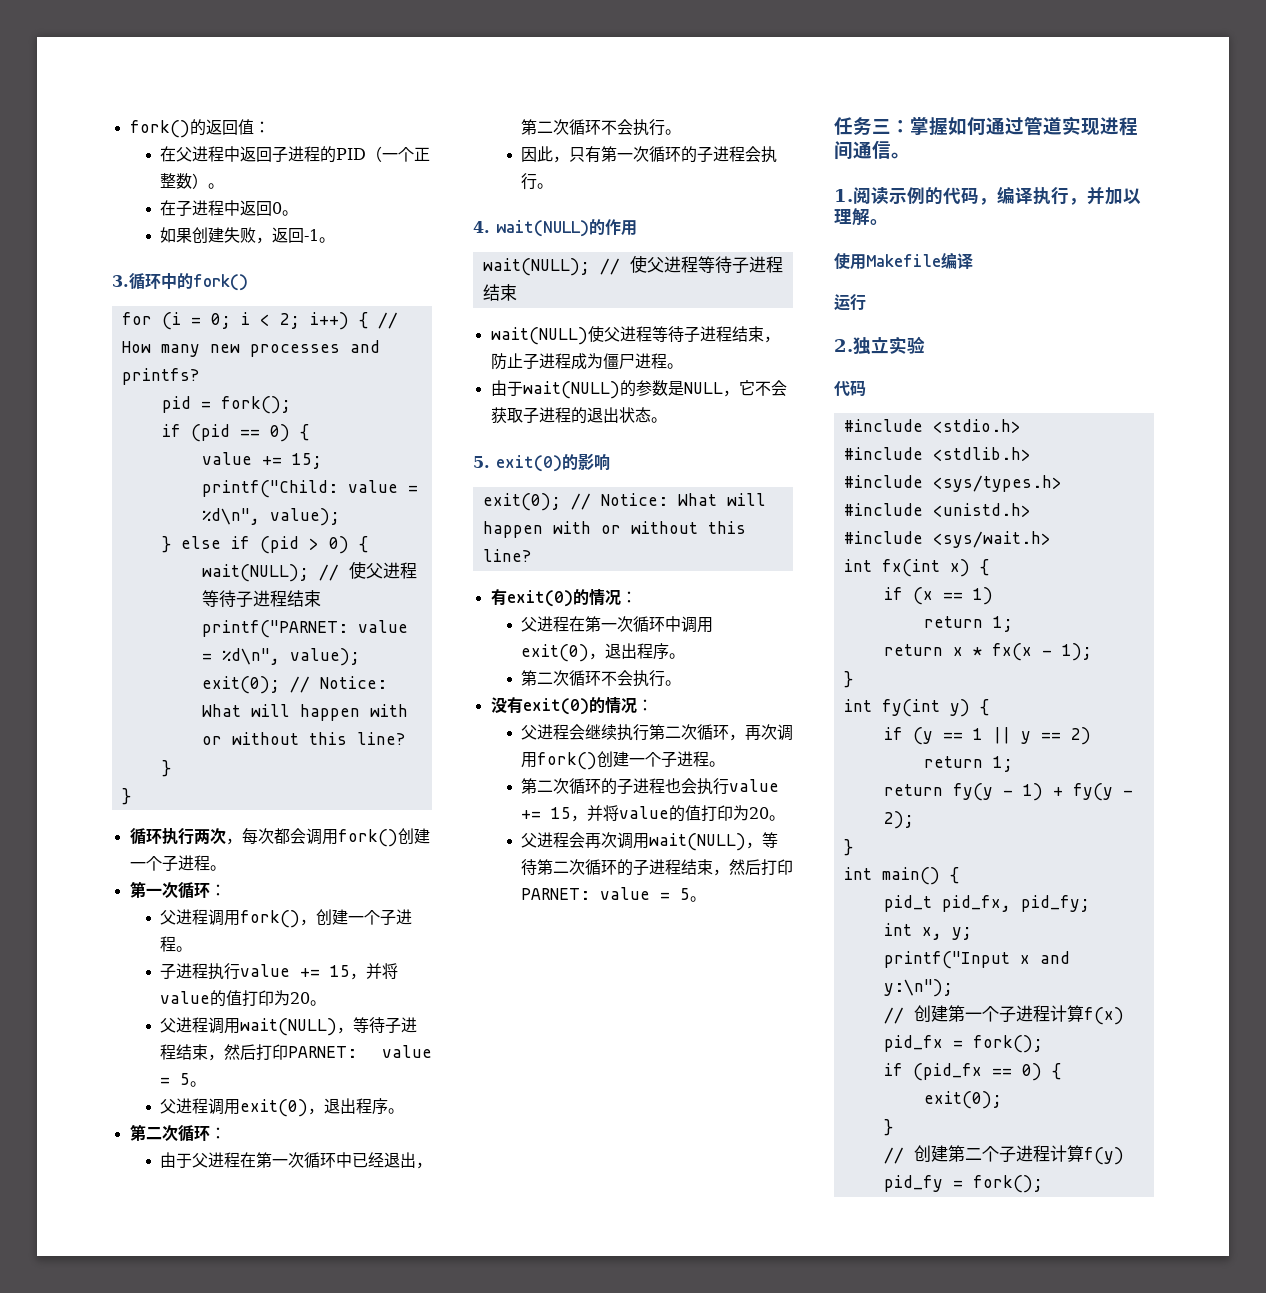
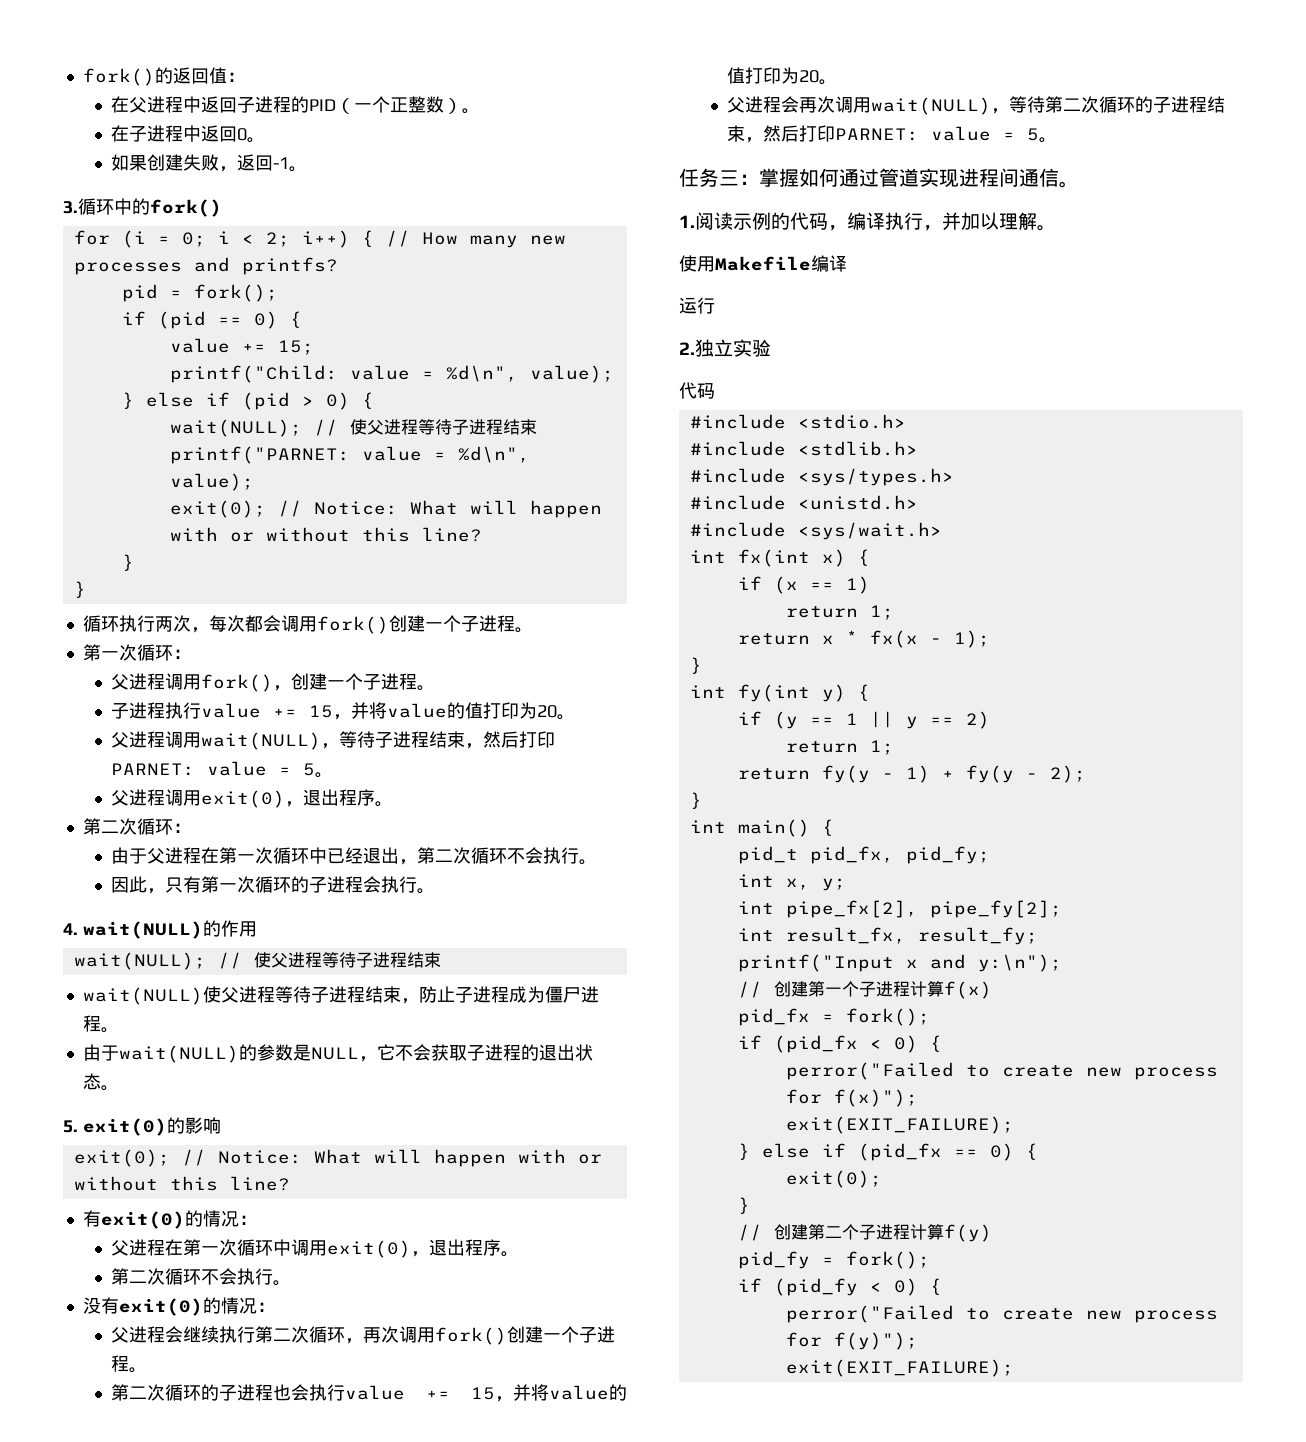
(972, 933) none -> [737,900,1062,918] [737,927,1038,945] // int pipe_fx[2], pipe_fy[2]; // int result_fx, result_fy;
(982, 1072) none -> [869,1035,942,1053] [785,1062,1218,1080] [785,1089,918,1107] [785,1116,1014,1134] [737,1143,942,1161] < 0) { // perror("Failed to create new process for f(x)"); // exit(EXIT_FAILURE); // } else if (pid_fx
(1043, 1184) none -> [737,1278,942,1296] [785,1305,1218,1323] [785,1332,918,1350] [785,1359,1014,1377] // if (pid_fy < 0) { // perror("Failed to create new process for f(y)"); // exit(EXIT_FAILURE);

